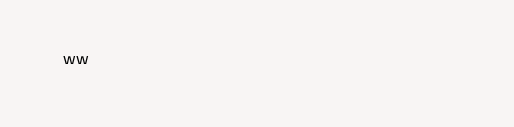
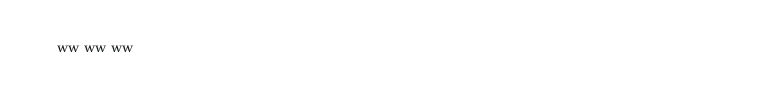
[63,56,89,64] ww -> [57,45,134,52] ww ww ww

